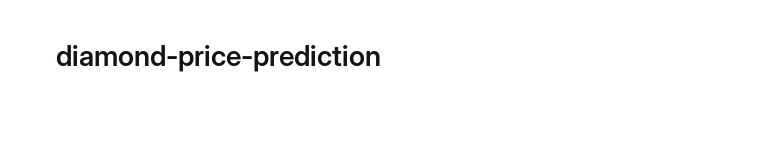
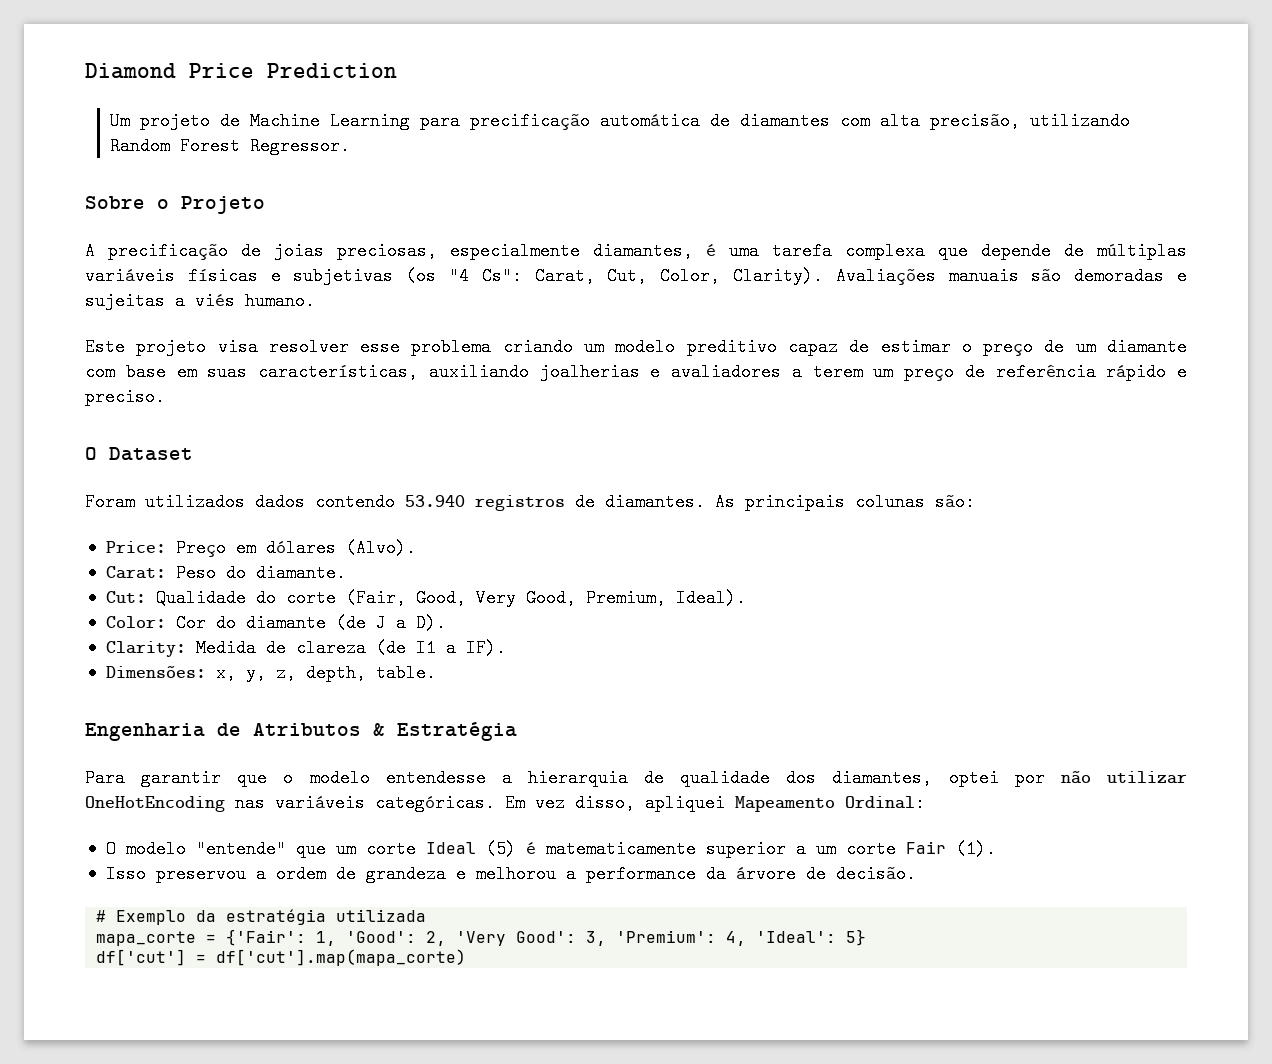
[56,45,381,72] diamond-price-prediction -> [85,63,397,79] [110,112,1131,130] [110,137,351,155] [85,196,265,214] [85,242,1187,260] [85,267,1187,285] [85,292,315,310] [85,338,1187,356] [85,363,1187,381] [85,388,165,406] [85,447,193,461] [85,493,975,511] [105,539,416,557] [105,564,346,582] [105,589,746,607] [105,614,446,632] [105,639,506,657] [105,664,436,682] [85,722,517,741] [85,769,1187,787] [85,794,925,812] [105,840,996,858] [105,865,916,883] [96,909,427,925] [96,929,867,946] [96,949,467,966] Diamond Price Prediction // Um projeto de Machine Learning para precificação automática de diamantes com alta precisão, utilizando Random Forest Regressor. // Sobre o Projeto // A precificação de joias preciosas, especialmente diamantes, é uma tarefa complexa que depende de múltiplas variáveis físicas e subjetivas (os "4 Cs": Carat, Cut, Color, Clarity). Avaliações manuais são demoradas e sujeitas a viés humano. // Este projeto visa resolver esse problema criando um modelo preditivo capaz de estimar o preço de um diamante com base em suas características, auxiliando joalherias e avaliadores a terem um preço de referência rápido e preciso. // O Dataset // Foram utilizados dados contendo 53.940 registros de diamantes. As principais colunas são: // Price: Preço em dólares (Alvo). // Carat: Peso do diamante. // Cut: Qualidade do corte (Fair, Good, Very Good, Premium, Ideal). // Color: Cor do diamante (de J a D). // Clarity: Medida de clareza (de I1 a IF). // Dimensões: x, y, z, depth, table. // Engenharia de Atributos & Estratégia // Para garantir que o modelo entendesse a hierarquia de qualidade dos diamantes, optei por não utilizar OneHotEncoding nas variáveis categóricas. Em vez disso, apliquei Mapeamento Ordinal: // O modelo "entende" que um corte Ideal (5) é matematicamente superior a um corte Fair (1). // Isso preservou a ordem de grandeza e melhorou a performance da árvore de decisão. // # Exemplo da estratégia utilizada // mapa_corte = {'Fair': 1, 'Good': 2, 'Very Good': 3, 'Premium': 4, 'Ideal': 5} // df['cut'] = df['cut'].map(mapa_corte)

